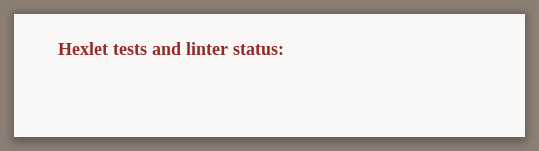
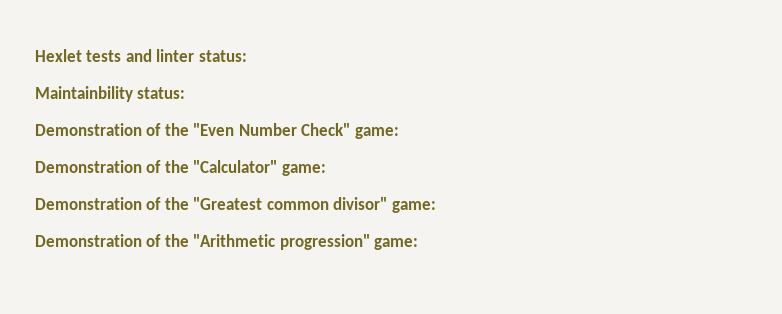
(284, 49) none -> [35,86,186,102] [35,123,399,139] [35,160,326,176] [35,197,436,213] [35,234,419,250] // Maintainbility status: // Demonstration of the "Even Number Check" game: // Demonstration of the "Calculator" game: // Demonstration of the "Greatest common divisor" game: // Demonstration of the "Arithmetic progression" game:

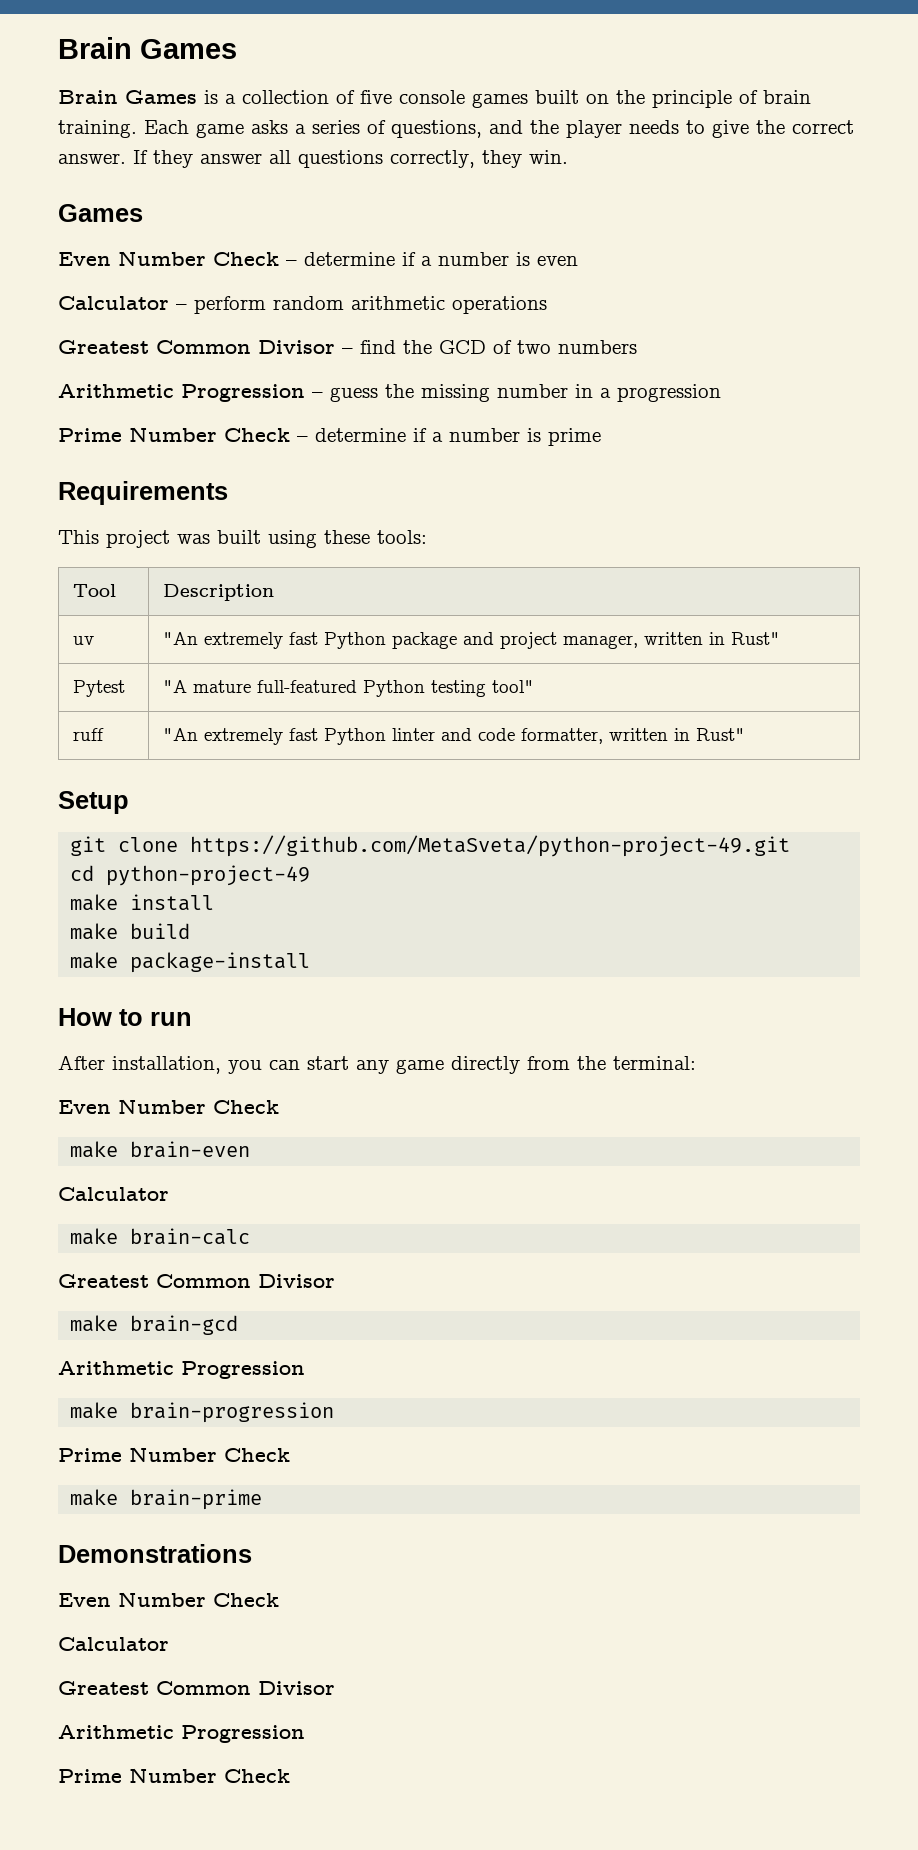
[35,49,247,62] [35,86,186,102] [35,123,399,139] [35,160,326,176] [35,197,436,213] [35,234,419,250] Hexlet tests and linter status: // Maintainbility status: // Demonstration of the "Even Number Check" game: // Demonstration of the "Calculator" game: // Demonstration of the "Greatest common divisor" game: // Demonstration of the "Arithmetic progression" game: -> [58,37,237,59] [58,90,811,108] [58,120,854,138] [58,150,568,168] [58,204,143,222] [58,251,578,266] [58,296,547,314] [58,340,637,354] [58,384,721,402] [58,427,601,446] [58,481,228,505] [58,530,427,548] [73,584,117,597] [163,584,275,601] [73,636,95,645] [163,632,781,649] [73,680,126,697] [163,680,535,697] [73,728,105,741] [163,728,746,745] [58,791,129,814] [70,835,791,857] [70,865,311,886] [70,894,215,911] [70,923,191,940] [70,952,311,973] [58,1008,192,1026] [58,1055,696,1074] [58,1099,279,1114] [70,1141,251,1158] [58,1187,169,1201] [70,1228,251,1245] [58,1274,335,1288] [70,1315,239,1335] [58,1361,305,1379] [70,1402,335,1423] [58,1447,290,1462] [70,1489,263,1510] [58,1544,252,1563] [58,1592,279,1607] [58,1637,169,1651] [58,1681,335,1695] [58,1725,305,1743] [58,1768,290,1783] Brain Games // Brain Games is a collection of five console games built on the principle of brain training. Each game asks a series of questions, and the player needs to give the correct answer. If they answer all questions correctly, they win. // Games // Even Number Check – determine if a number is even // Calculator – perform random arithmetic operations // Greatest Common Divisor – find the GCD of two numbers // Arithmetic Progression – guess the missing number in a progression // Prime Number Check – determine if a number is prime // Requirements // This project was built using these tools: // Tool | Description // uv | "An extremely fast Python package and project manager, written in Rust" // Pytest | "A mature full-featured Python testing tool" // ruff | "An extremely fast Python linter and code formatter, written in Rust" // Setup // git clone https://github.com/MetaSveta/python-project-49.git // cd python-project-49 // make install // make build // make package-install // How to run // After installation, you can start any game directly from the terminal: // Even Number Check // make brain-even // Calculator // make brain-calc // Greatest Common Divisor // make brain-gcd // Arithmetic Progression // make brain-progression // Prime Number Check // make brain-prime // Demonstrations // Even Number Check // Calculator // Greatest Common Divisor // Arithmetic Progression // Prime Number Check

